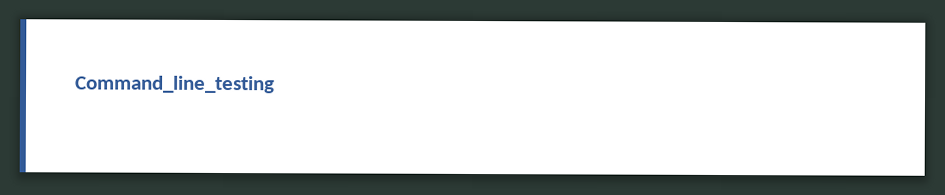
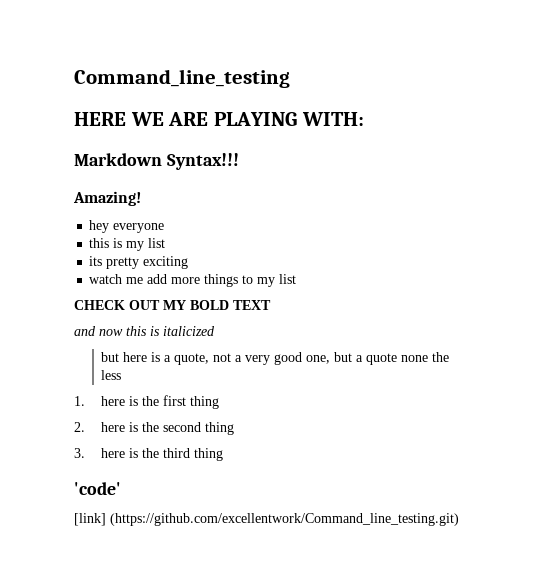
(275, 84) none -> [74,112,364,126] [74,153,239,170] [73,191,141,206] [89,220,165,233] [89,238,166,251] [89,256,189,269] [89,274,297,287] [74,300,271,310] [74,326,215,336] [101,352,450,365] [101,370,122,380] [74,395,220,409] [74,422,235,435] [74,448,224,461] [74,482,121,495] [74,513,459,526] // HERE WE ARE PLAYING WITH: // Markdown Syntax!!! // Amazing! // hey everyone // this is my list // its pretty exciting // watch me add more things to my list // CHECK OUT MY BOLD TEXT // and now this is italicized // but here is a quote, not a very good one, but a quote none the less // 1. here is the first thing // 2. here is the second thing // 3. here is the third thing // 'code' // [link] (https://github.com/excellentwork/Command_line_testing.git)

